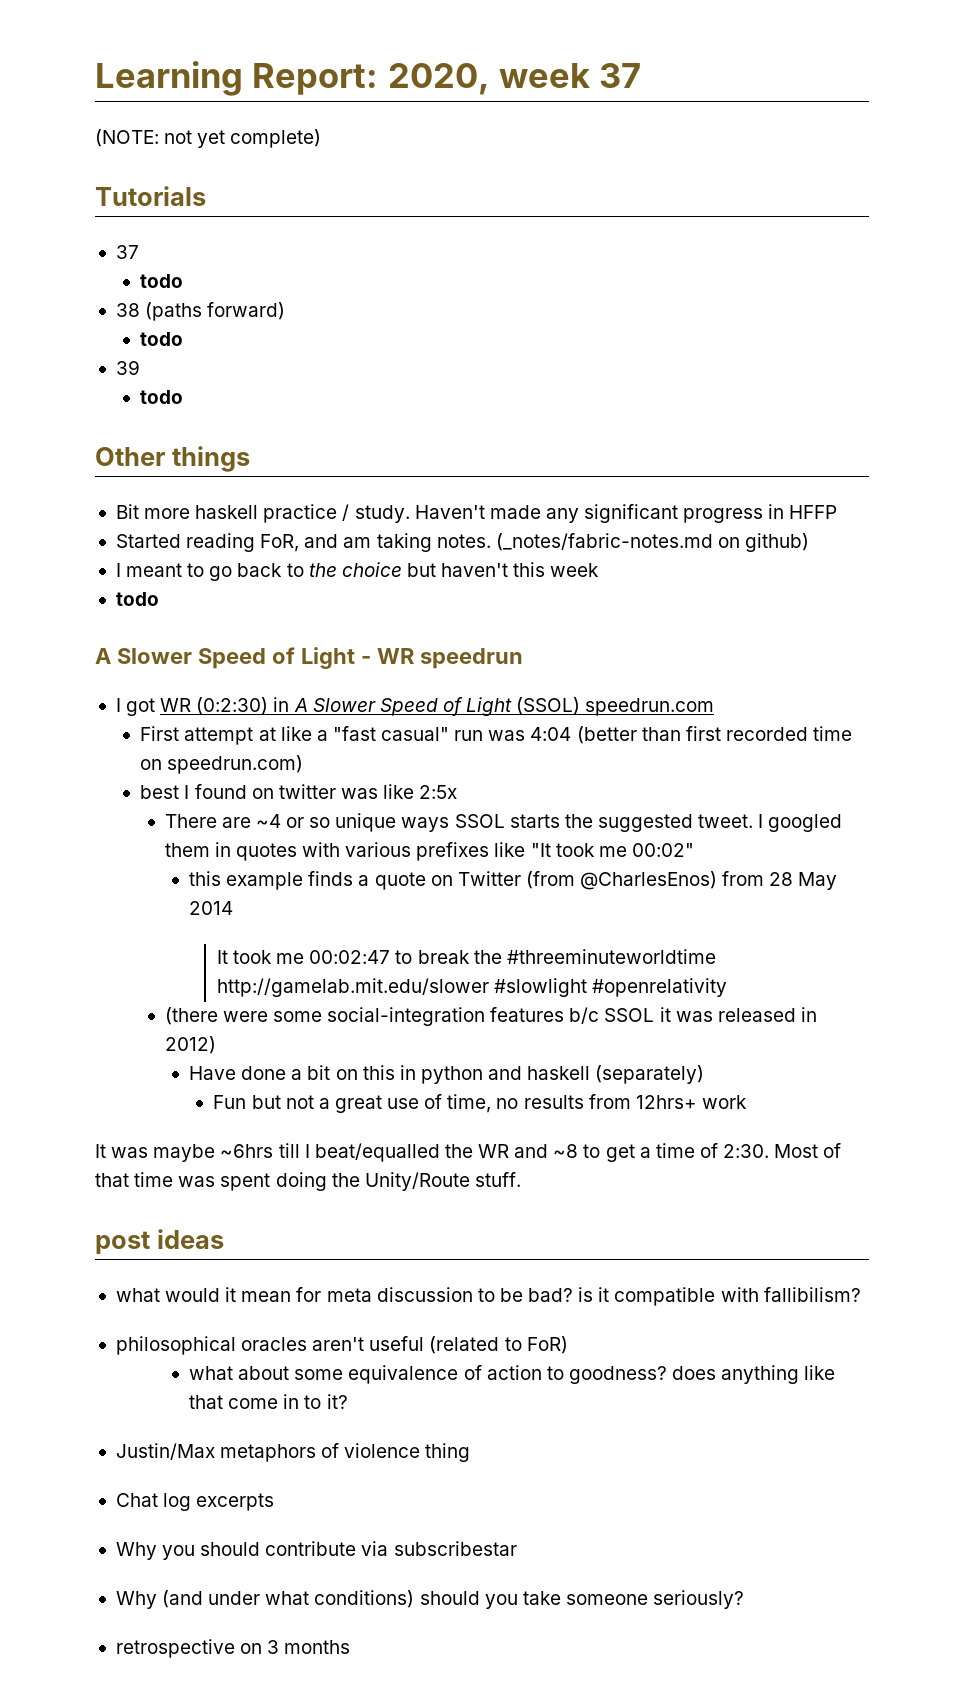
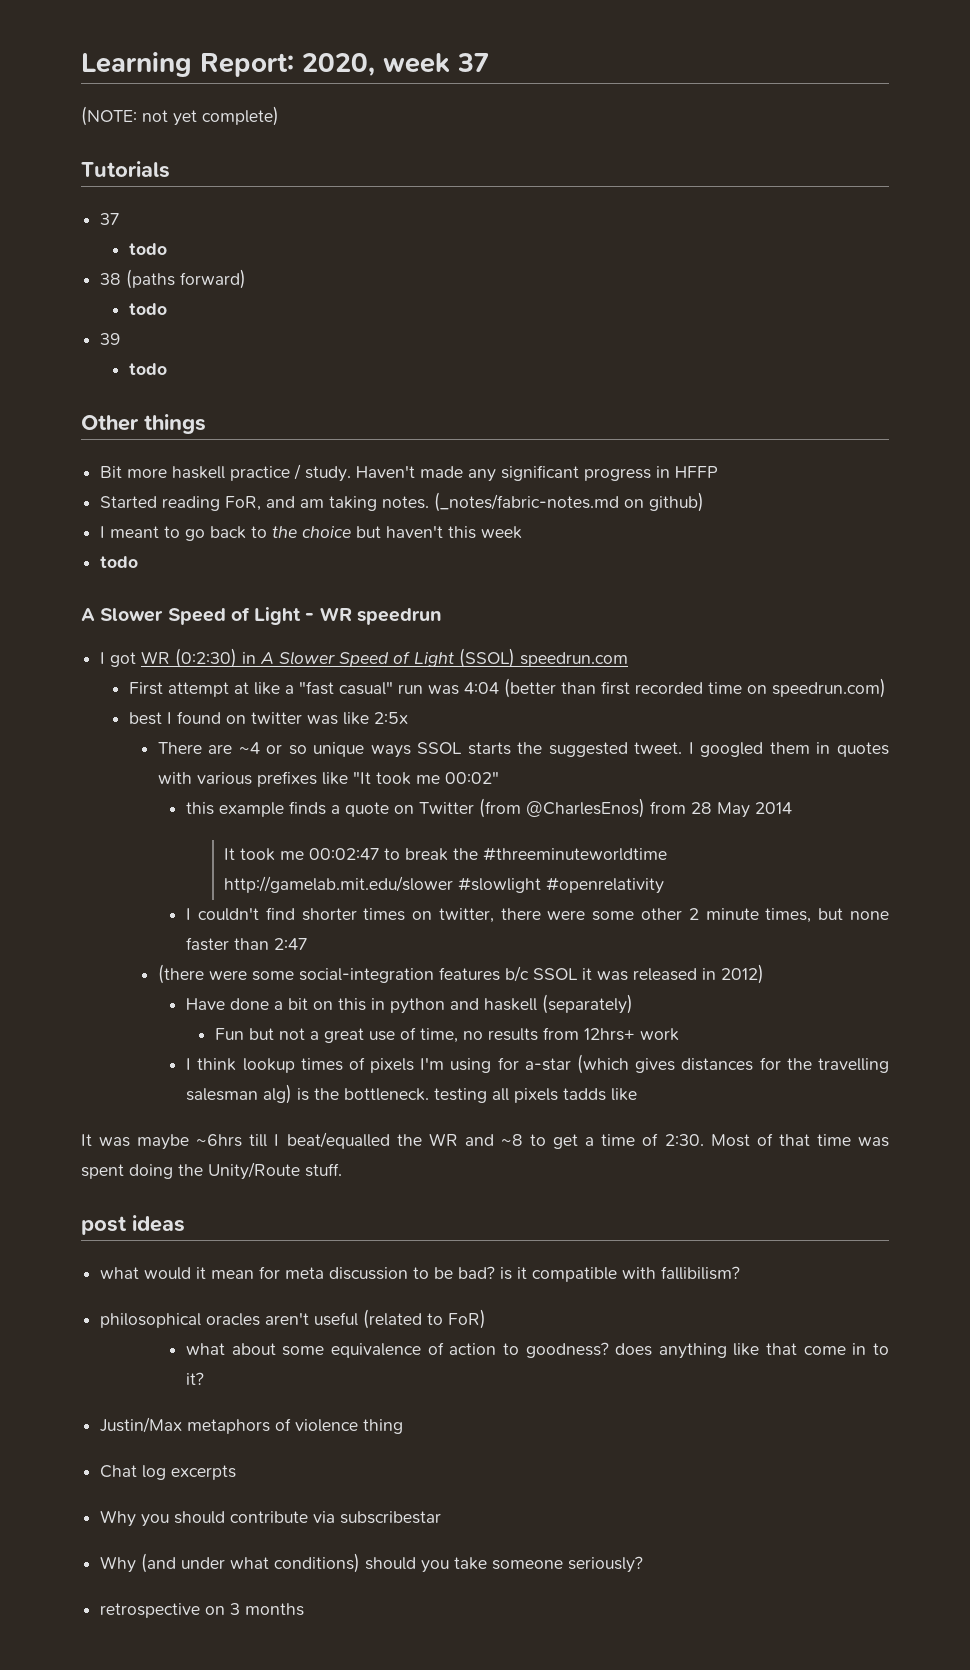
(728, 987) none -> [186,907,889,923] [186,937,308,951] // I couldn't find shorter times on twitter, there were some other 2 minute times, but none faster than 2:47
(747, 1102) none -> [186,1054,890,1074] [186,1084,638,1104] // I think lookup times of pixels I'm using for a-star (which gives distances for the travelling salesman alg) is the bottleneck. testing all pixels tadds like

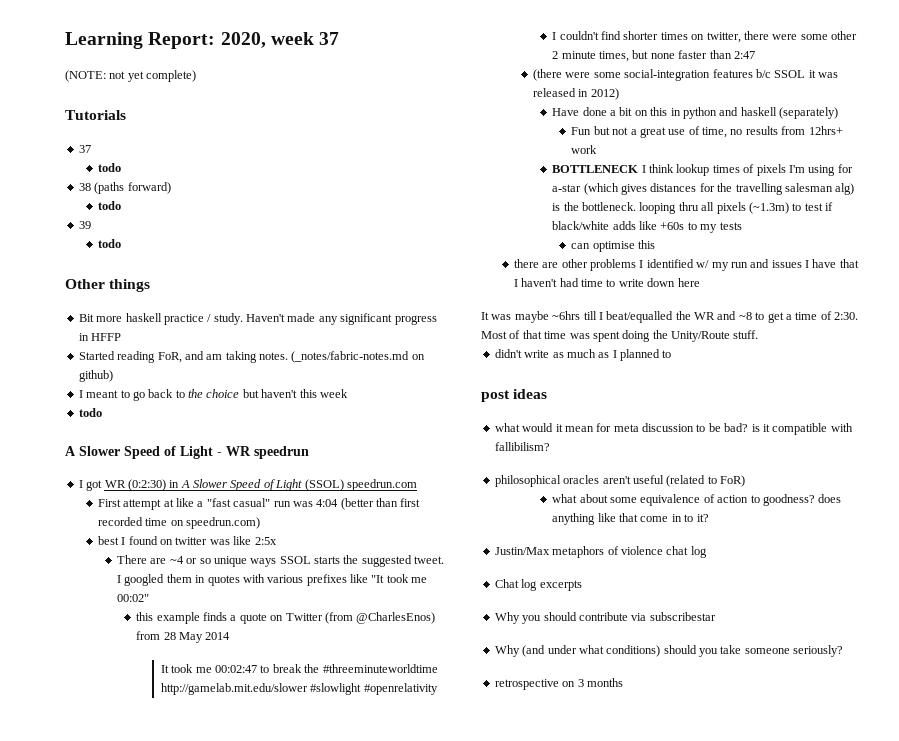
(679, 1034) none -> [552,165,639,173] BOTTLENECK
[434,1088,638,1103] testing all pixels tadds like -> [639,202,834,214] [552,221,742,233] [571,240,656,252] [513,259,859,271] [513,278,700,287] looping thru all pixels (~1.3m) to test if black/white adds like +60s to my tests // can optimise this // there are other problems I identified w/ my run and issues I have that I haven't had time to write down here
(342, 1170) none -> [494,349,672,361] // didn't write as much as I planned to
[363,1419,404,1434] thing -> [666,546,707,558] chat log

